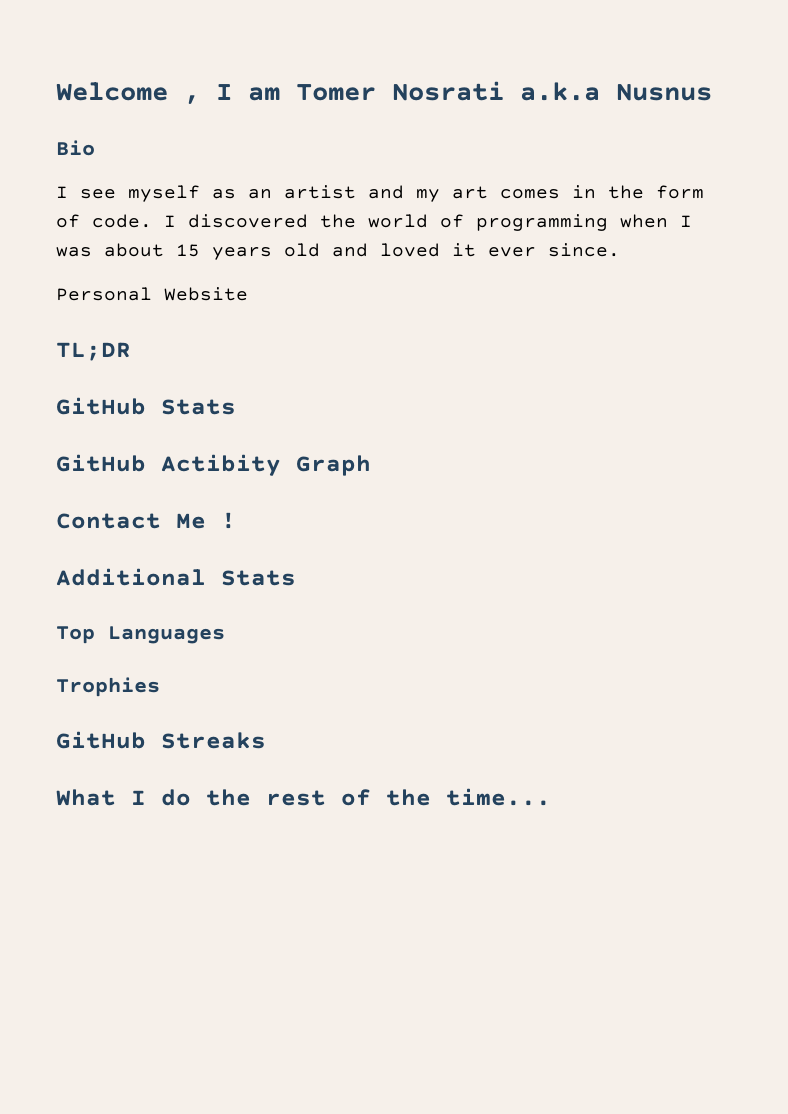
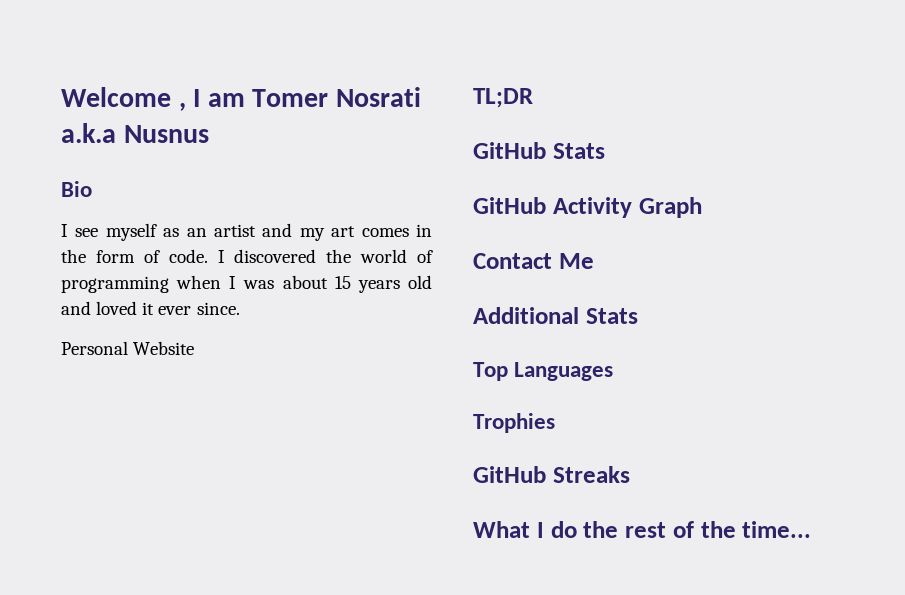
[161,454,281,476] Actibity -> [552,197,632,218] Activity
[221,512,236,529] ! -> (594, 261) none

